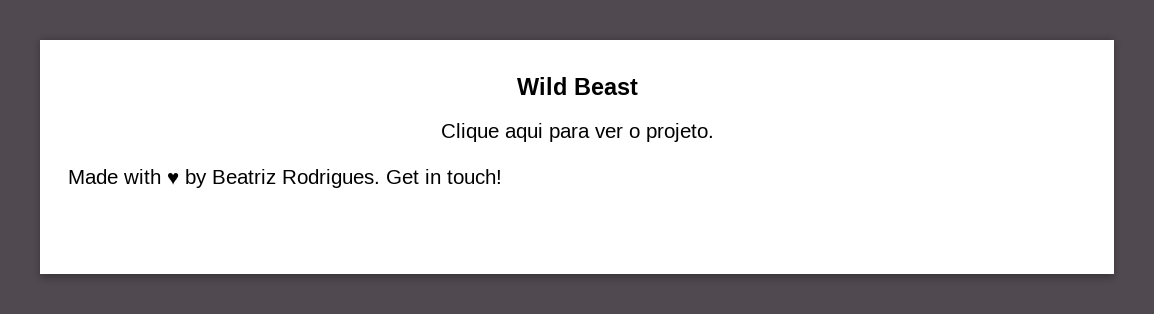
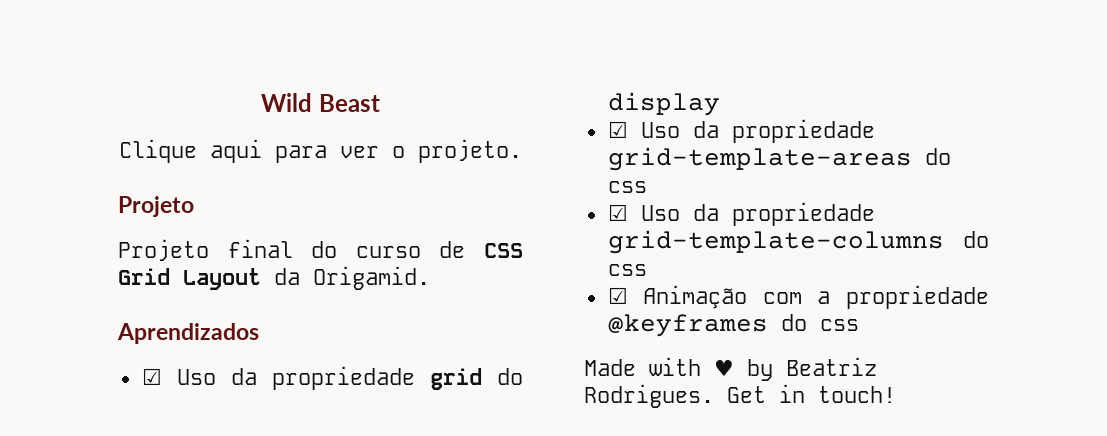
(714, 132) none -> [118,196,194,217] [118,239,523,261] [118,266,430,290] [117,323,259,344] [141,366,523,390] [607,92,720,116] [607,119,875,143] [607,147,951,171] [607,181,647,193] [607,202,875,226] [607,230,989,254] [607,264,647,276] [607,285,989,309] [607,314,859,337] // Projeto // Projeto final do curso de CSS Grid Layout da Origamid. // Aprendizados // ☑ Uso da propriedade grid do display // ☑ Uso da propriedade grid-template-areas do css // ☑ Uso da propriedade grid-template-columns do css // ☑ Animação com a propriedade @keyframes do css

